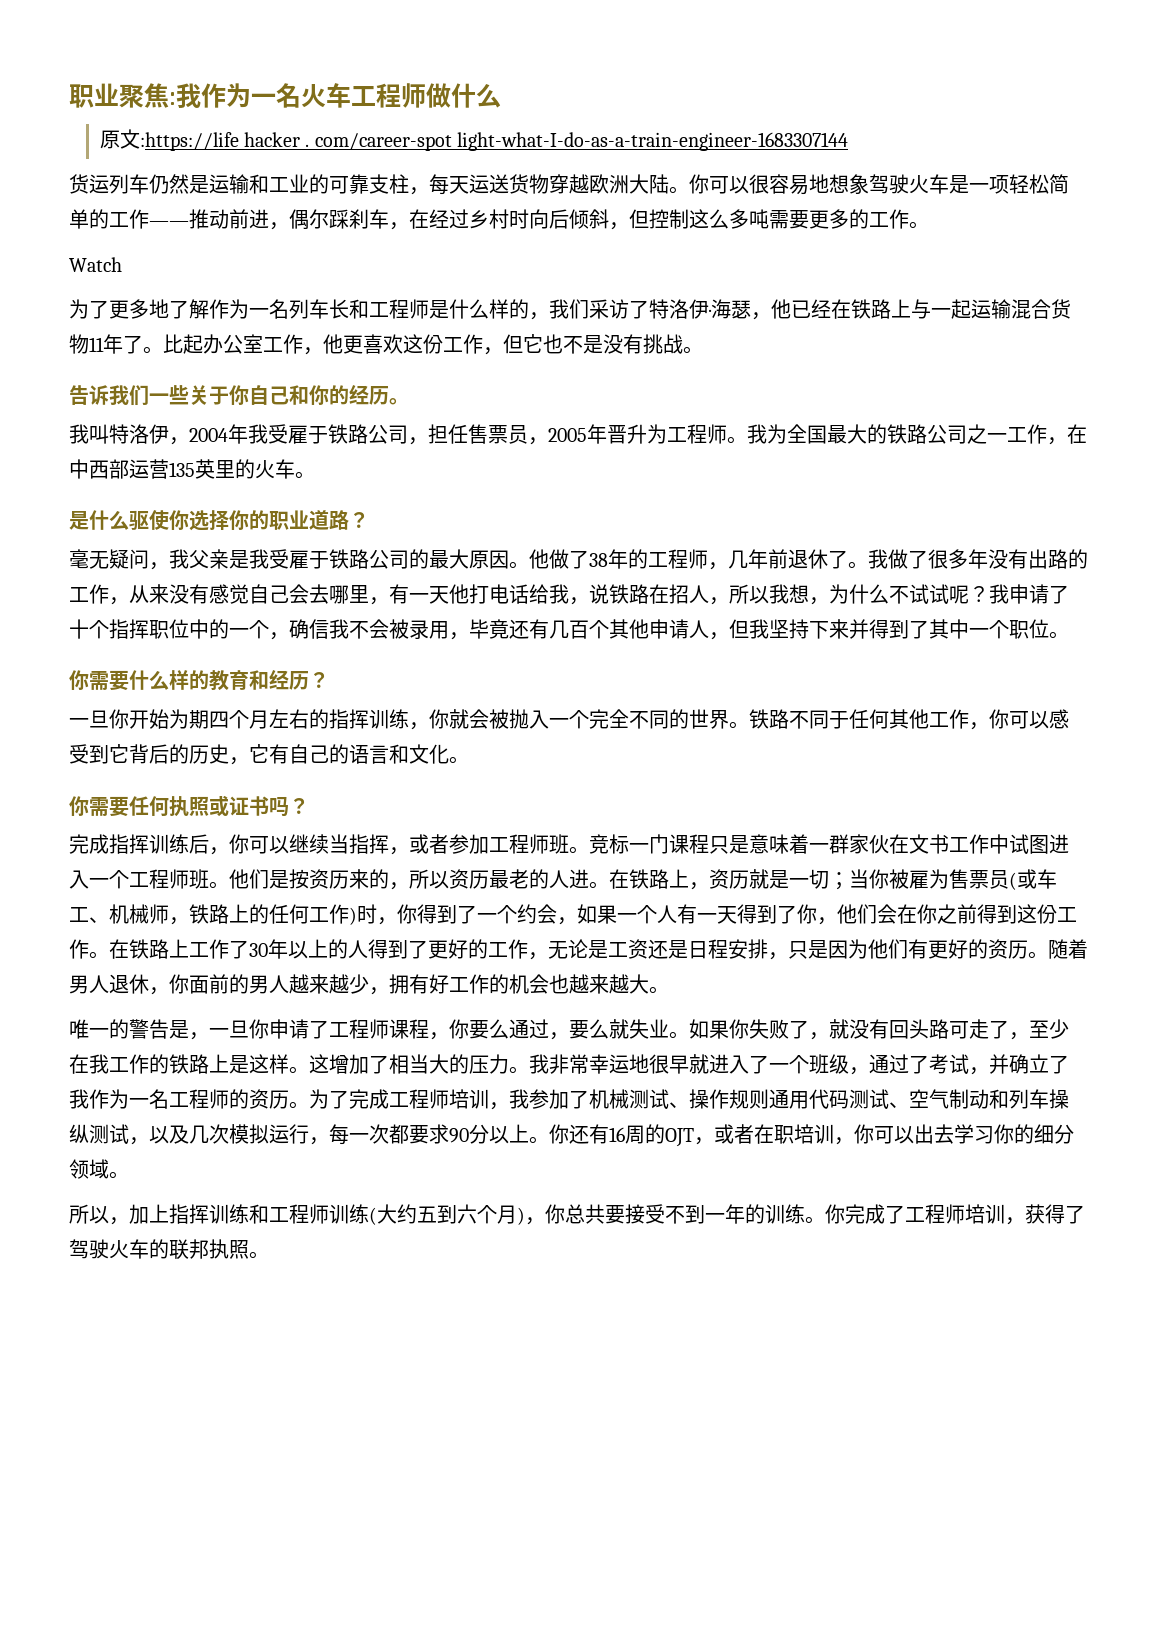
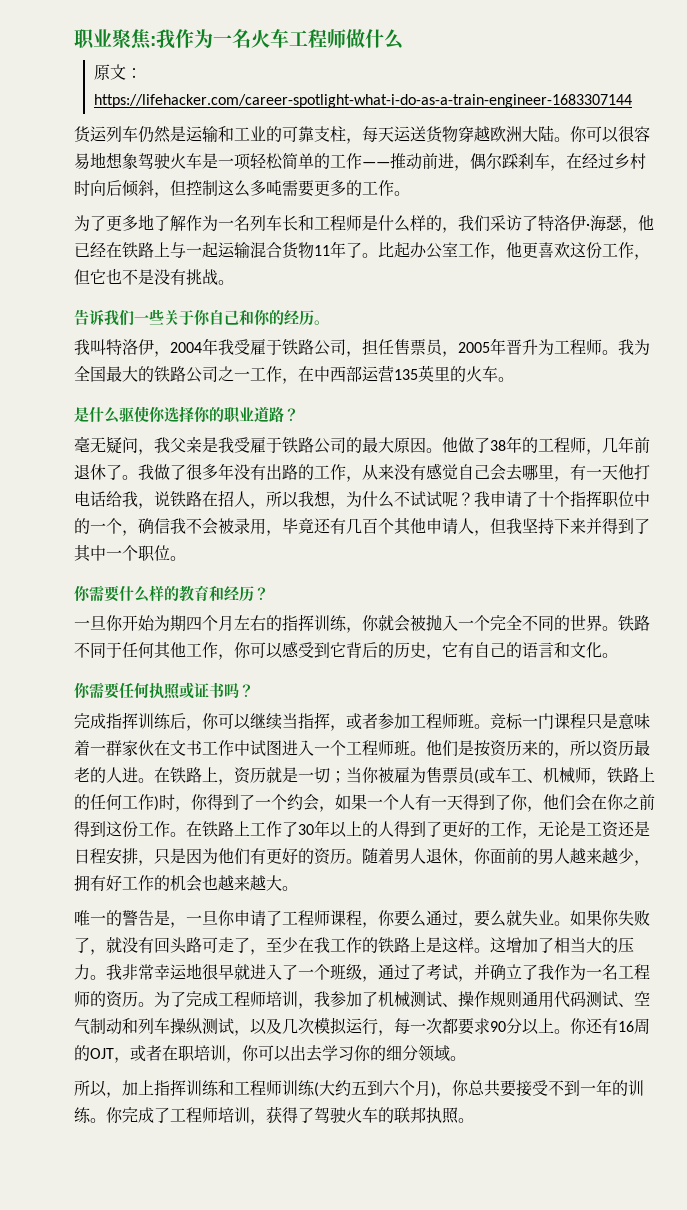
[139,132,849,151] :https://life hacker . com/career-spot light-what-I-do-as-a-train-engineer-1683307144 -> [126,68,143,78] [94,94,633,108] ：https://lifehacker.com/career-spotlight-what-i-do-as-a-train-engineer-1683307144
[69,257,122,272] // Watch -> (410, 193) none

